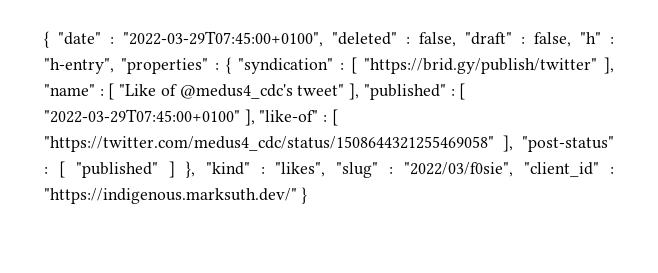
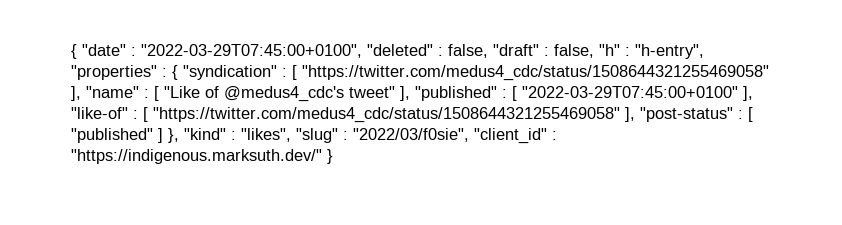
[364,58,597,74] "https://brid.gy/publish/twitter" -> [302,65,769,81] "https://twitter.com/medus4_cdc/status/1508644321255469058"

